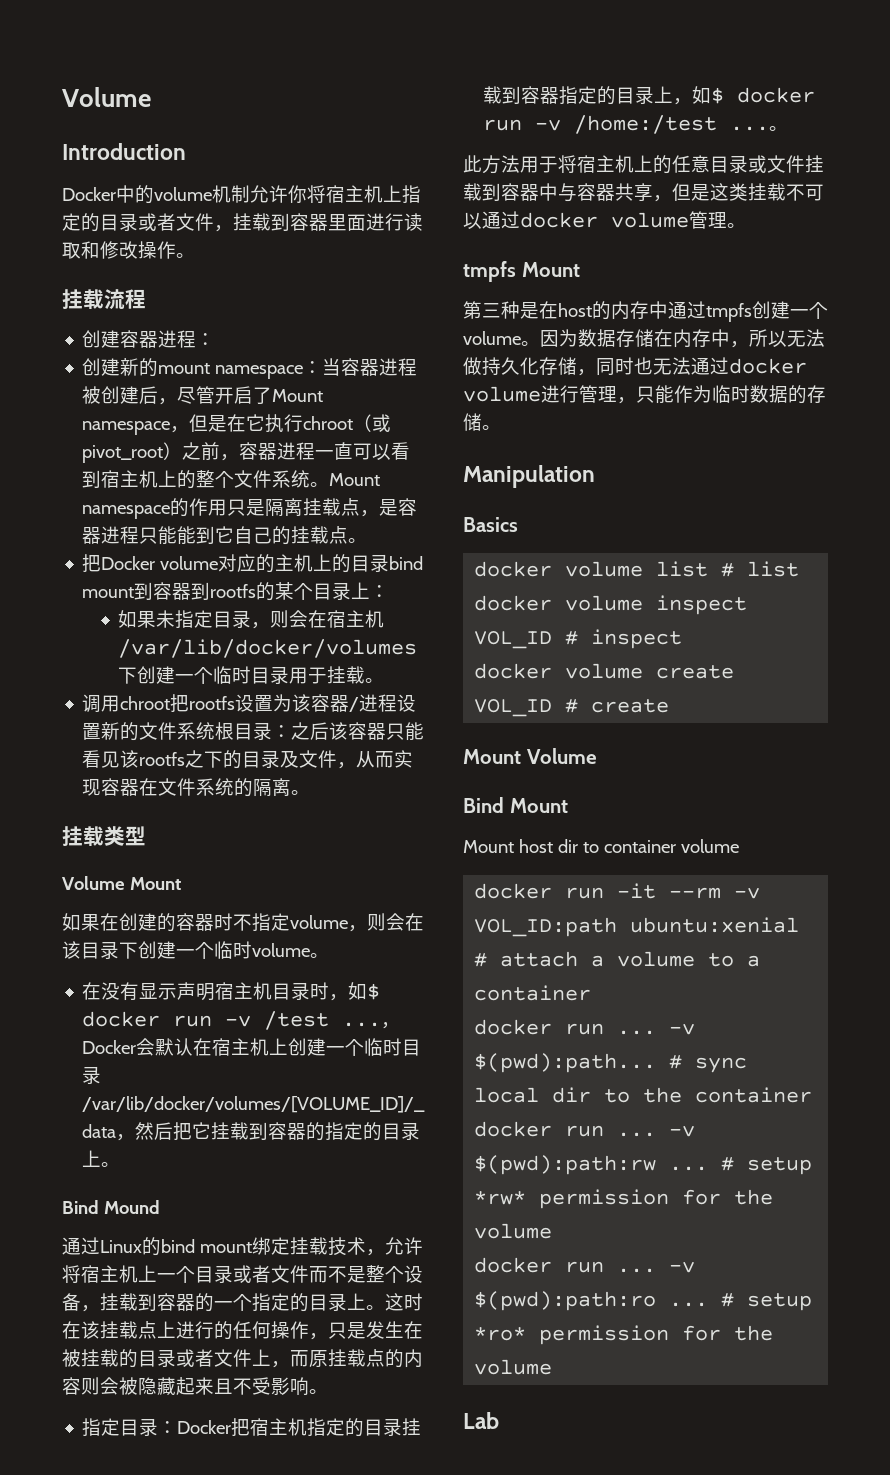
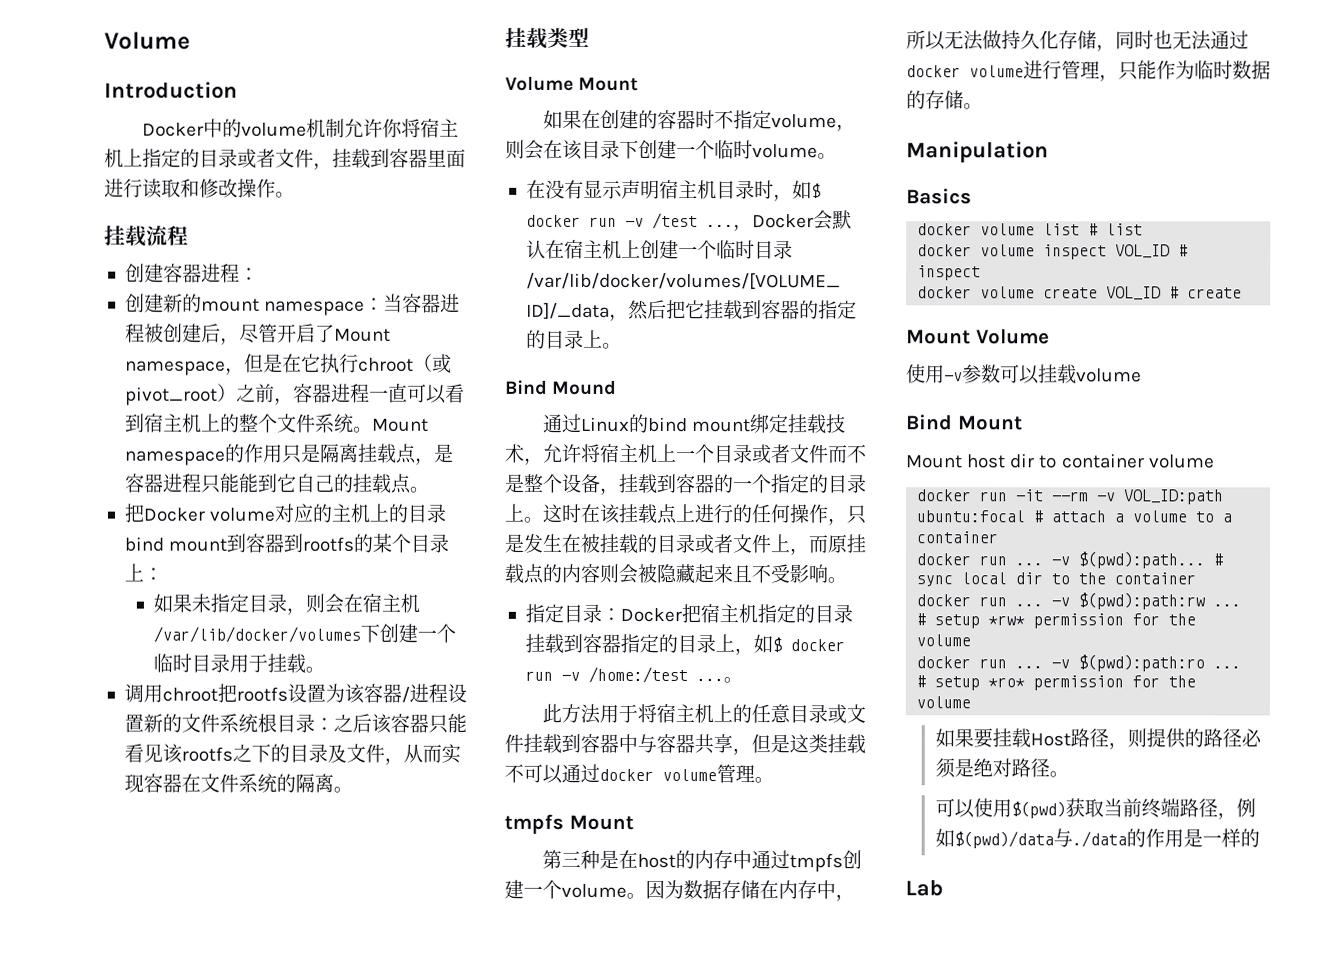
(597, 756) none -> [906,364,1142,385] // 使用-v参数可以挂载volume
[630,917,800,933] ubuntu:xenial -> [916,510,1026,523] ubuntu:focal
(553, 1367) none -> [934,728,1262,750] [934,758,1069,779] [934,798,1256,820] [934,828,1260,849] // 如果要挂载Host路径，则提供的路径必须是绝对路径。 // 可以使用$(pwd)获取当前终端路径，例如$(pwd)/data与./data的作用是一样的

